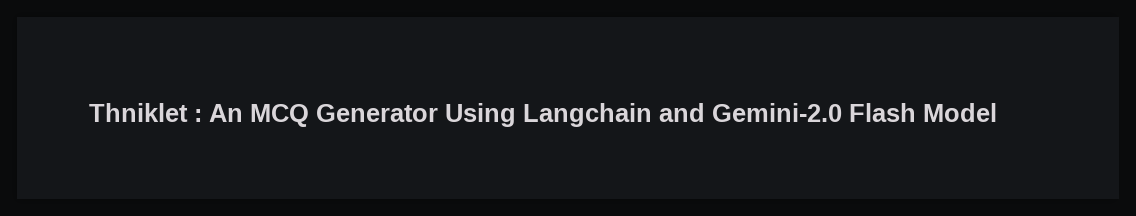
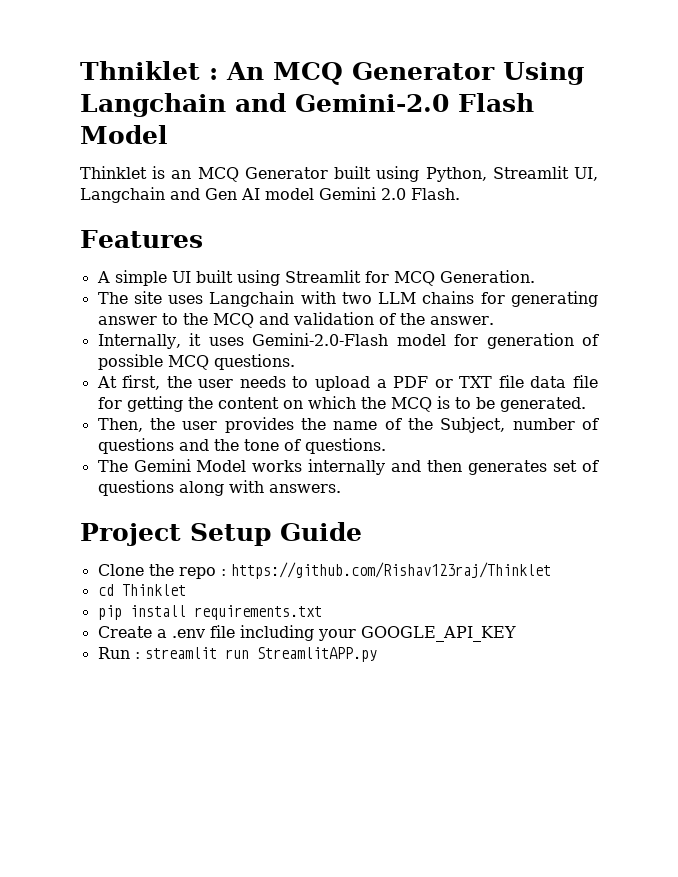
(997, 112) none -> [80,166,598,182] [80,187,460,203] [80,230,203,248] [96,270,535,286] [97,291,598,307] [97,312,494,328] [97,333,599,349] [97,354,295,370] [96,375,599,391] [97,396,586,412] [97,417,599,433] [97,438,386,454] [97,459,599,475] [97,480,341,496] [80,522,362,546] [97,562,551,579] [97,584,186,596] [97,605,322,620] [97,625,516,642] [97,647,377,662] // Thinklet is an MCQ Generator built using Python, Streamlit UI, Langchain and Gen AI model Gemini 2.0 Flash. // Features // A simple UI built using Streamlit for MCQ Generation. // The site uses Langchain with two LLM chains for generating answer to the MCQ and validation of the answer. // Internally, it uses Gemini-2.0-Flash model for generation of possible MCQ questions. // At first, the user needs to upload a PDF or TXT file data file for getting the content on which the MCQ is to be generated. // Then, the user provides the name of the Subject, number of questions and the tone of questions. // The Gemini Model works internally and then generates set of questions along with answers. // Project Setup Guide // Clone the repo : https://github.com/Rishav123raj/Thinklet // cd Thinklet // pip install requirements.txt // Create a .env file including your GOOGLE_API_KEY // Run : streamlit run StreamlitAPP.py

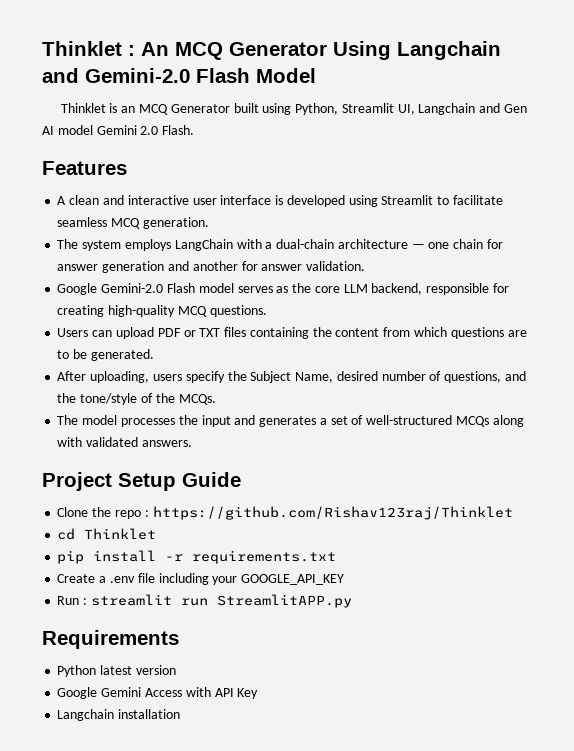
[80,61,200,80] Thniklet -> [42,41,122,56] Thinklet
[114,270,535,286] [97,291,598,307] [97,312,494,328] [97,333,599,349] [97,354,295,370] [96,375,599,391] [97,396,586,412] [97,417,599,433] [97,438,386,454] [97,459,599,475] [97,480,174,496] simple UI built using Streamlit for MCQ Generation. // The site uses Langchain with two LLM chains for generating answer to the MCQ and validation of the answer. // Internally, it uses Gemini-2.0-Flash model for generation of possible MCQ questions. // At first, the user needs to upload a PDF or TXT file data file for getting the content on which the MCQ is to be generated. // Then, the user provides the name of the Subject, number of questions and the tone of questions. // The Gemini Model works internally and then generates set of questions -> [69,195,503,207] [57,217,209,229] [57,239,503,251] [57,261,366,273] [57,283,509,295] [57,305,267,317] [57,327,527,339] [57,349,154,361] [57,371,526,383] [57,393,216,405] [57,415,489,427] clean and interactive user interface is developed using Streamlit to facilitate seamless MCQ generation. // The system employs LangChain with a dual-chain architecture — one chain for answer generation and another for answer validation. // Google Gemini-2.0 Flash model serves as the core LLM backend, responsible for creating high-quality MCQ questions. // Users can upload PDF or TXT files containing the content from which questions are to be generated. // After uploading, users specify the Subject Name, desired number of questions, and the tone/style of the MCQs. // The model processes the input and generates a set of well-structured MCQs
(264, 486) none -> [86,437,139,447] validated
(186, 611) none -> [165,554,184,561] -r
(377, 654) none -> [42,630,179,649] [57,665,176,677] [57,687,259,699] [57,709,181,721] // Requirements // Python latest version // Google Gemini Access with API Key // Langchain installation

